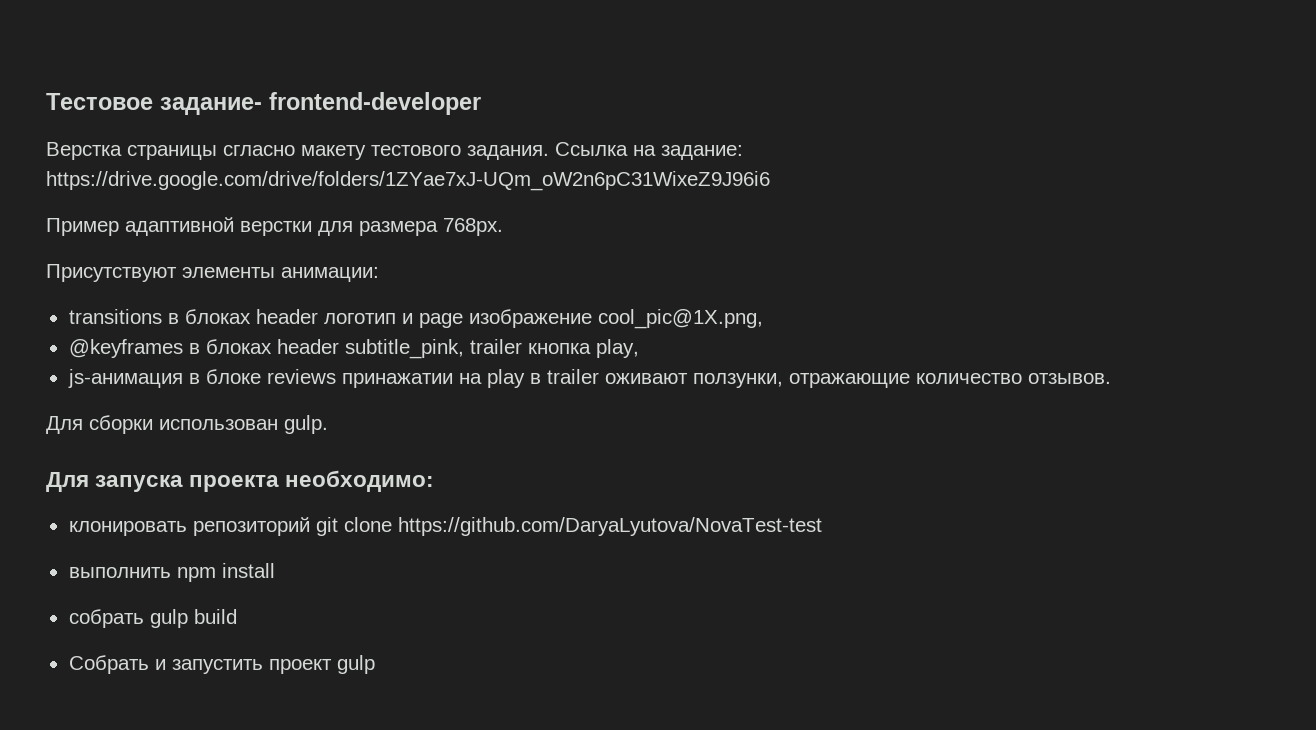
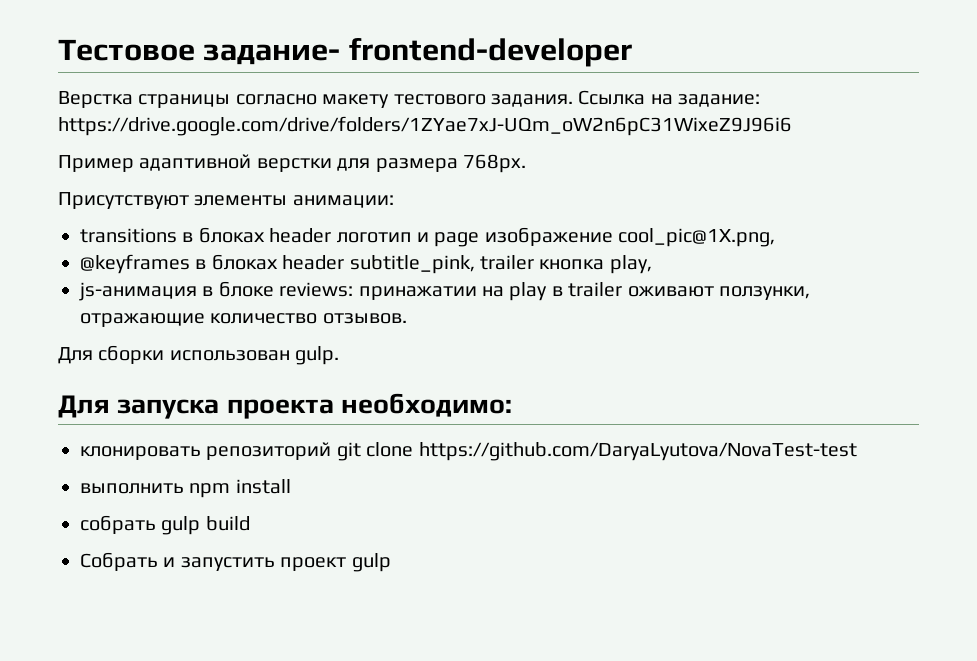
[223,145,295,156] сгласно -> [235,94,317,105] согласно
[266,369,336,384] reviews -> [279,282,354,297] reviews:

